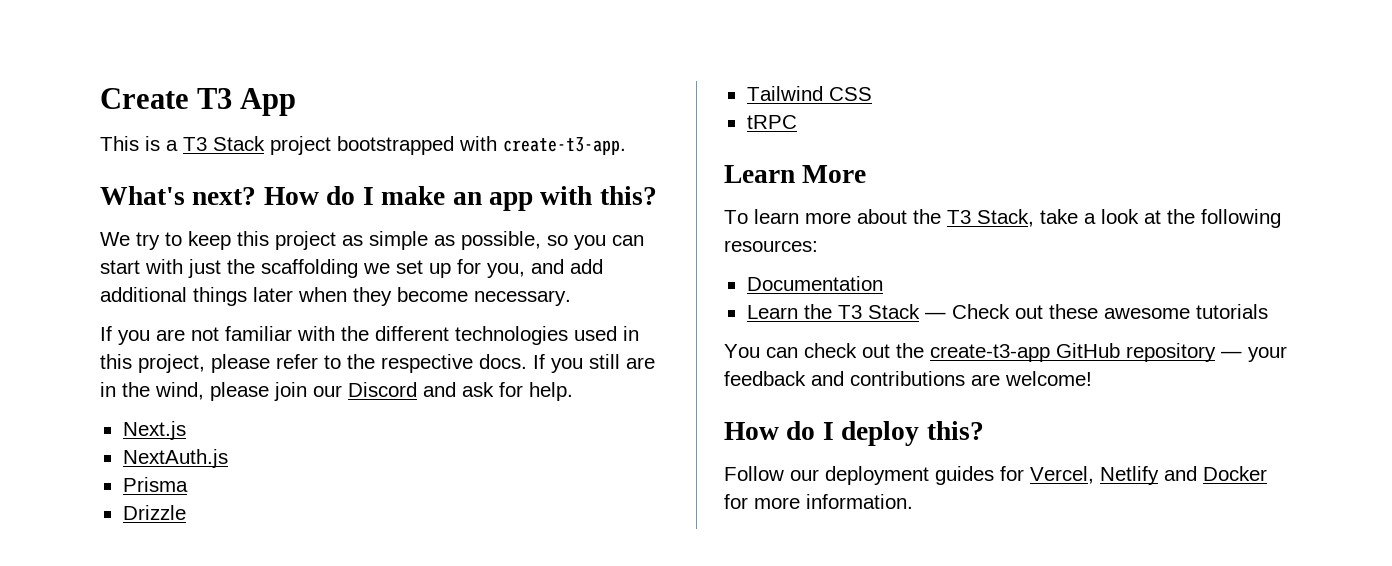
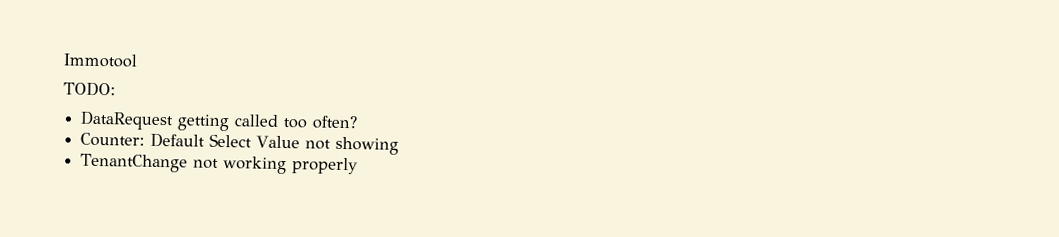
[100,88,297,116] [100,136,626,155] [100,186,657,211] [100,231,644,250] [100,259,603,278] [100,287,571,306] [100,326,639,345] [100,354,655,373] [100,382,573,401] [122,421,186,440] [122,449,228,468] [122,477,188,492] [122,505,186,520] [746,86,872,101] [746,115,797,129] [724,165,867,183] [724,209,1281,228] [724,240,818,252] [746,276,883,291] [746,304,1268,319] [724,343,1287,362] [724,371,1092,386] [724,421,984,446] [724,466,1267,485] [724,494,913,509] Create T3 App // This is a T3 Stack project bootstrapped with create-t3-app. // What's next? How do I make an app with this? // We try to keep this project as simple as possible, so you can start with just the scaffolding we set up for you, and add additional things later when they become necessary. // If you are not familiar with the different technologies used in this project, please refer to the respective docs. If you still are in the wind, please join our Discord and ask for help. // Next.js // NextAuth.js // Prisma // Drizzle // Tailwind CSS // tRPC // Learn More // To learn more about the T3 Stack, take a look at the following resources: // Documentation // Learn the T3 Stack — Check out these awesome tutorials // You can check out the create-t3-app GitHub repository — your feedback and contributions are welcome! // How do I deploy this? // Follow our deployment guides for Vercel, Netlify and Docker for more information. -> [63,53,137,68] [63,81,116,97] [80,110,359,132] [80,132,400,155] [80,153,359,175] Immotool // TODO: // DataRequest getting called too often? // Counter: Default Select Value not showing // TenantChange not working properly

